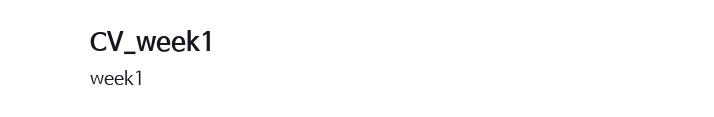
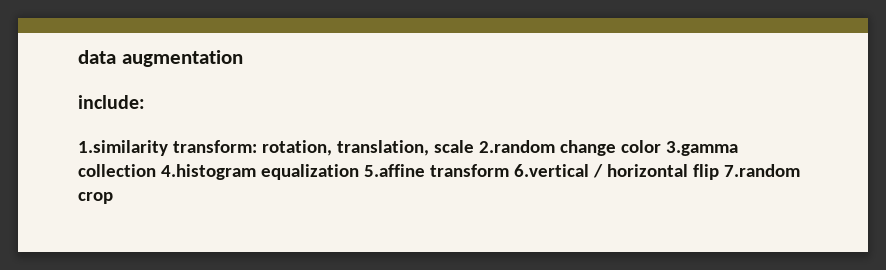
[90,30,215,55] [90,70,145,85] CV_week1 // week1 -> [78,50,243,67] [78,95,145,109] [78,140,738,156] [78,164,800,180] [78,192,113,204] data augmentation // include: // 1.similarity transform: rotation, translation, scale 2.random change color 3.gamma collection 4.histogram equalization 5.affine transform 6.vertical / horizontal flip 7.random crop

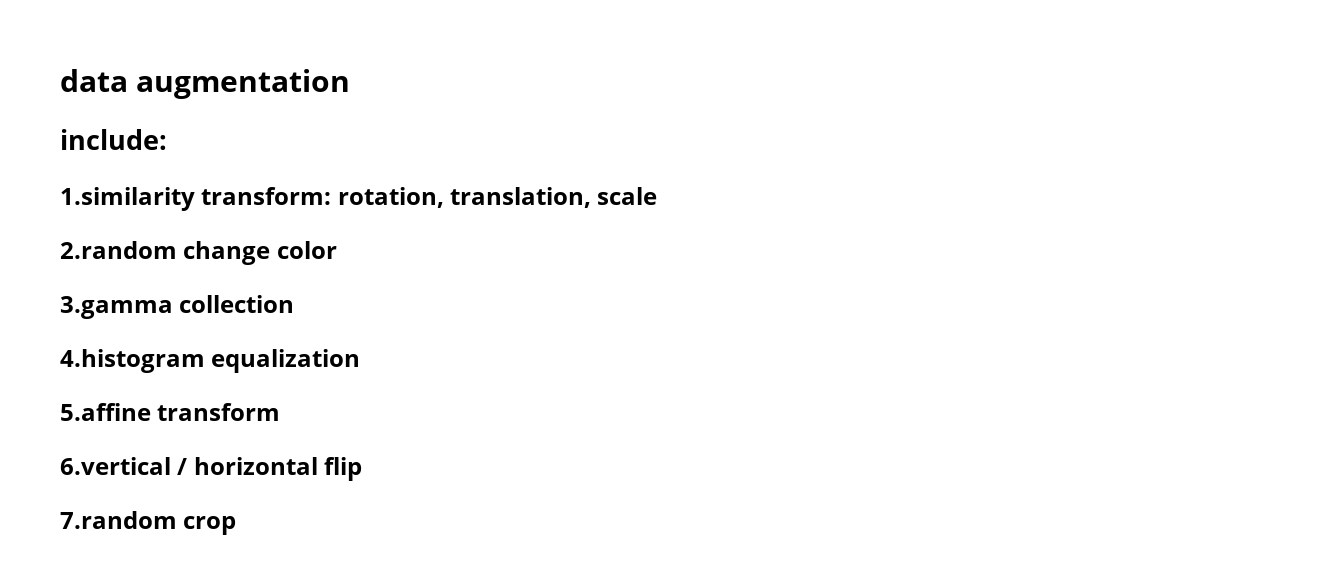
(474, 146) none -> (658, 196) //
(661, 146) none -> (337, 250) //
(156, 170) none -> (295, 304) //
(359, 172) none -> (361, 361) //
(509, 170) none -> (281, 412) //
(719, 172) none -> (363, 469) //

